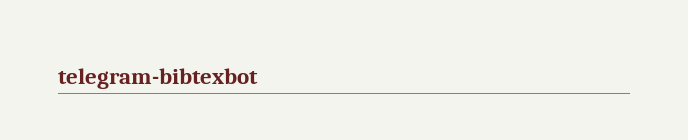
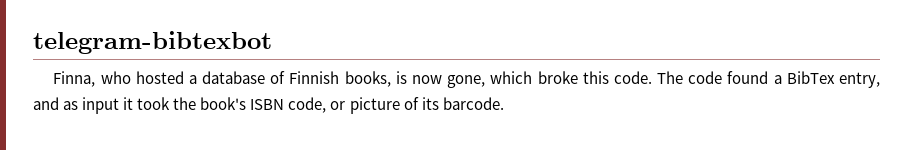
(258, 78) none -> [53,71,881,88] [33,97,504,114] // Finna, who hosted a database of Finnish books, is now gone, which broke this code. The code found a BibTex entry, and as input it took the book's ISBN code, or picture of its barcode.

